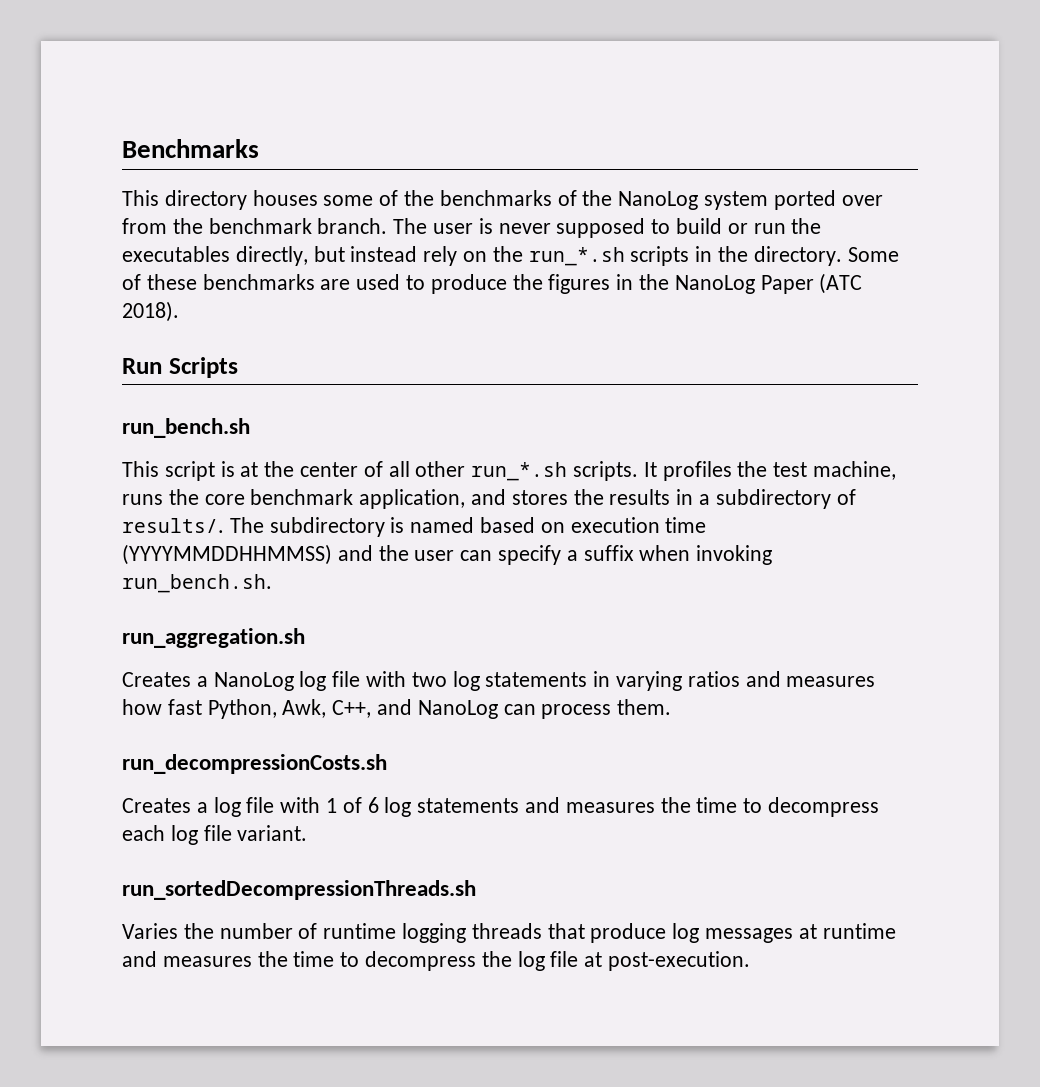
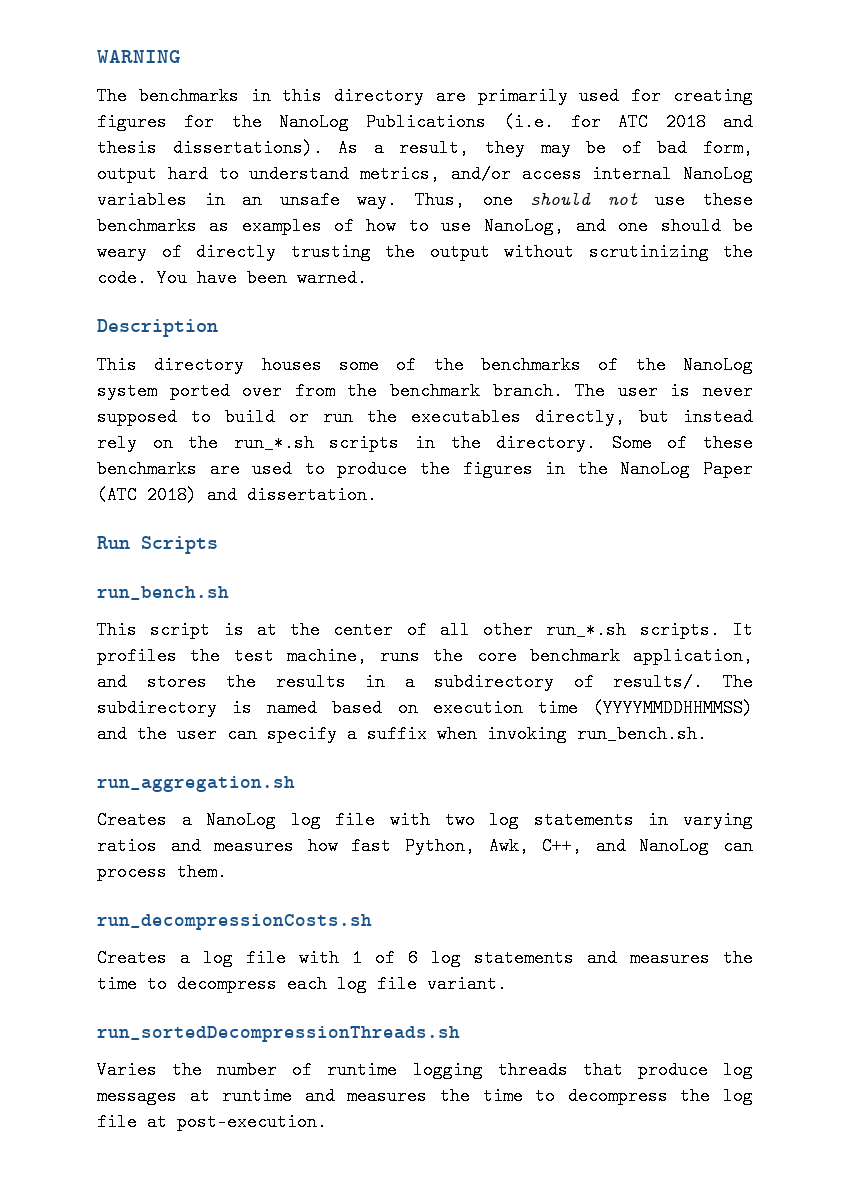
[122,139,259,158] Benchmarks -> [97,50,181,63] [97,87,753,105] [97,113,753,131] [97,139,754,157] [97,165,753,183] [97,191,754,209] [97,217,754,235] [97,243,753,261] [97,269,367,287] [97,319,218,337] WARNING // The benchmarks in this directory are primarily used for creating figures for the NanoLog Publications (i.e. for ATC 2018 and thesis dissertations). As a result, they may be of bad form, output hard to understand metrics, and/or access internal NanoLog variables in an unsafe way. Thus, one should not use these benchmarks as examples of how to use NanoLog, and one should be weary of directly trusting the output without scrutinizing the code. You have been warned. // Description
[122,301,179,322] 2018). -> [147,486,377,504] 2018) and dissertation.

